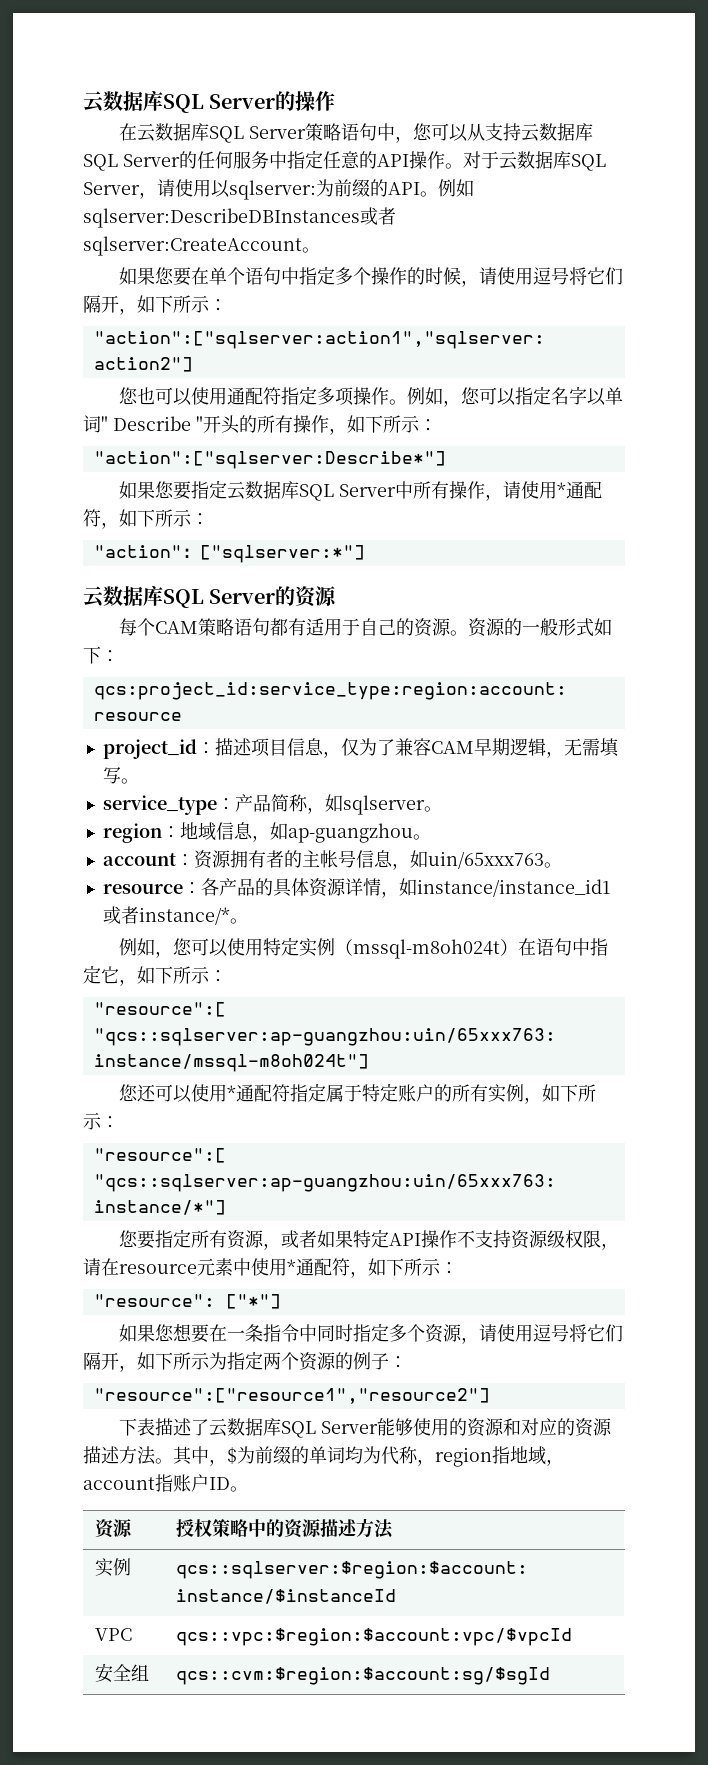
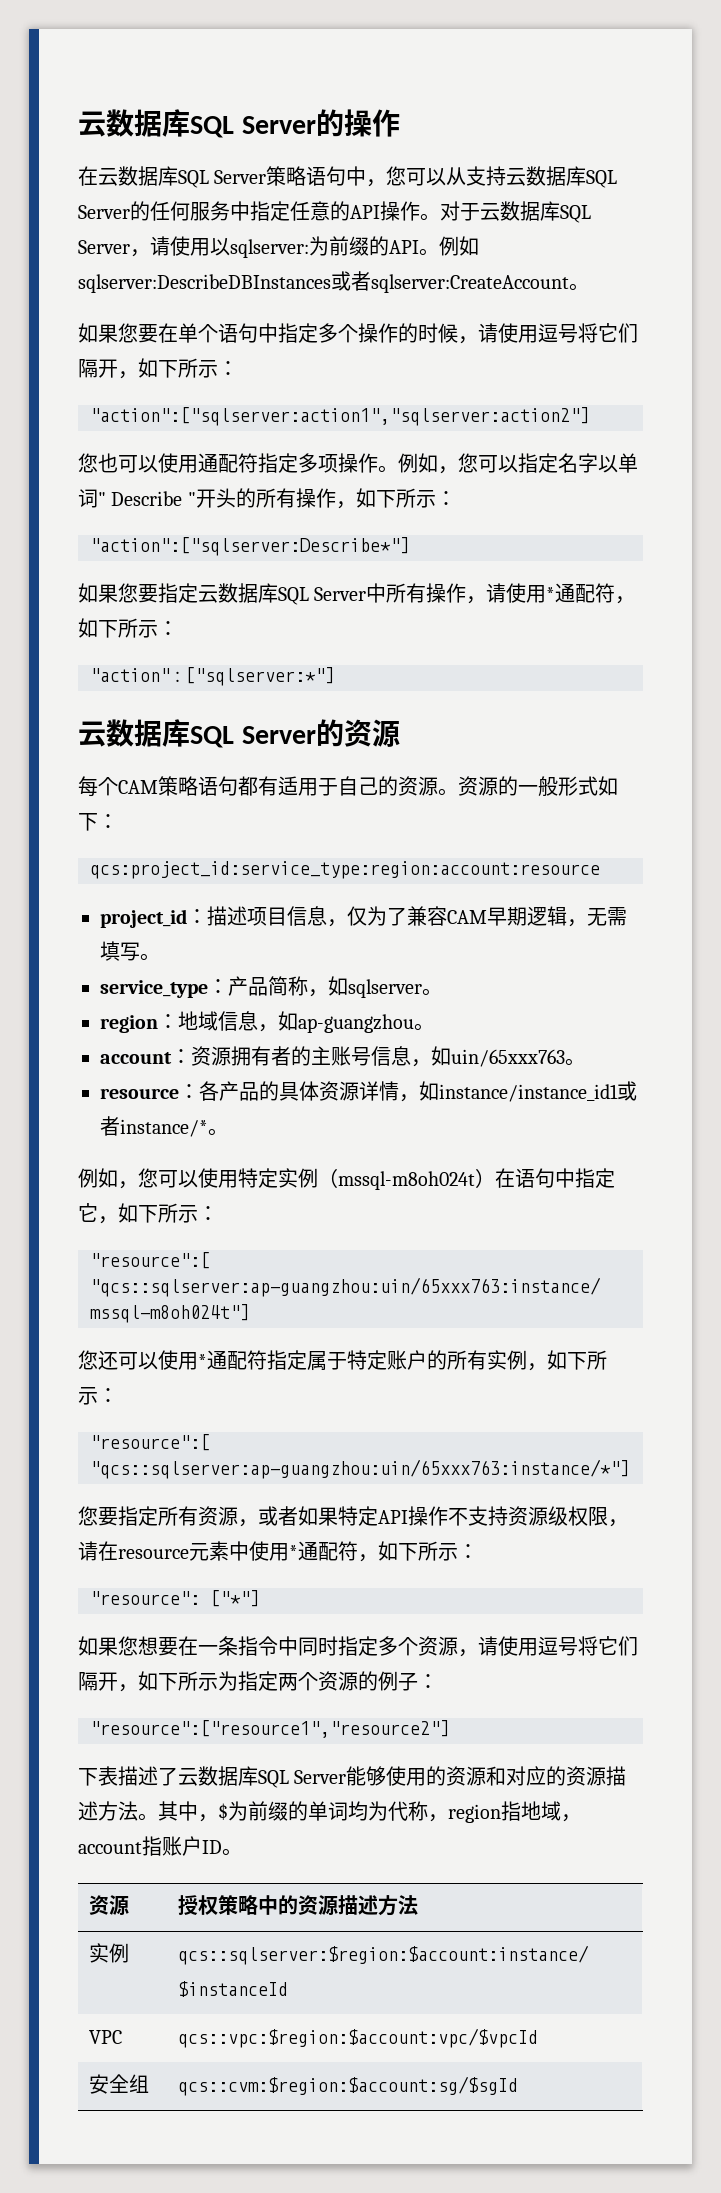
[319,850,338,868] 帐 -> [331,1046,351,1066] 账

